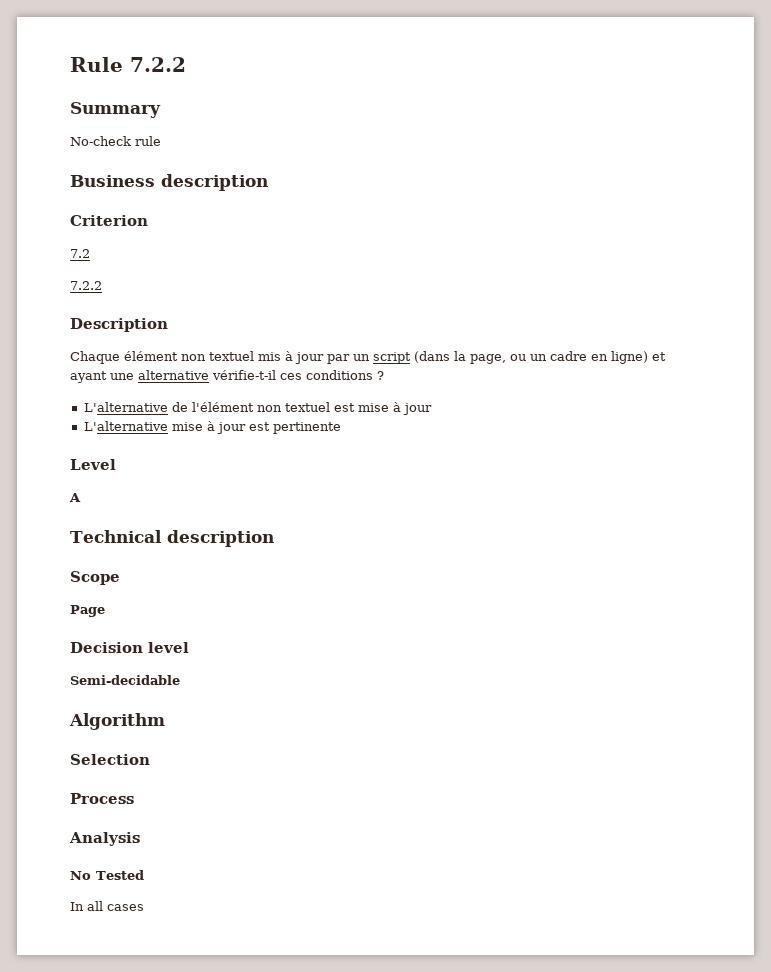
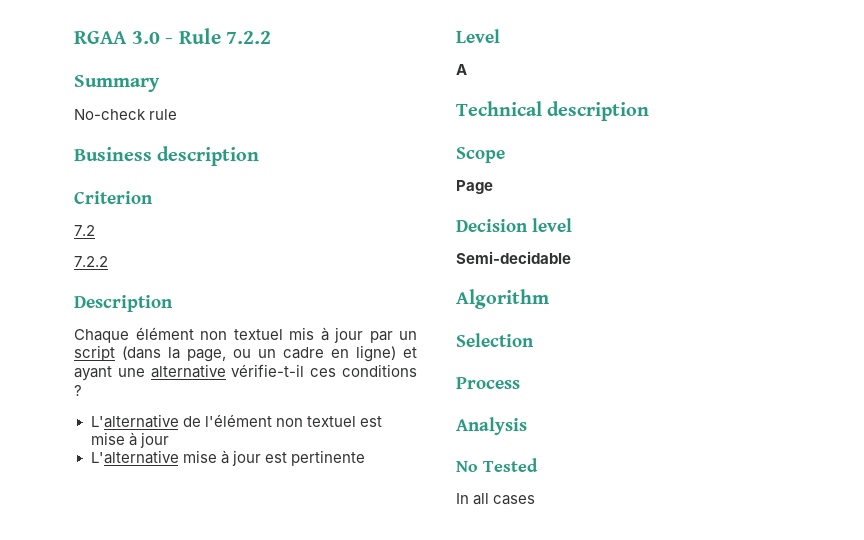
(70, 64) none -> [74,31,174,44] RGAA 3.0 -

